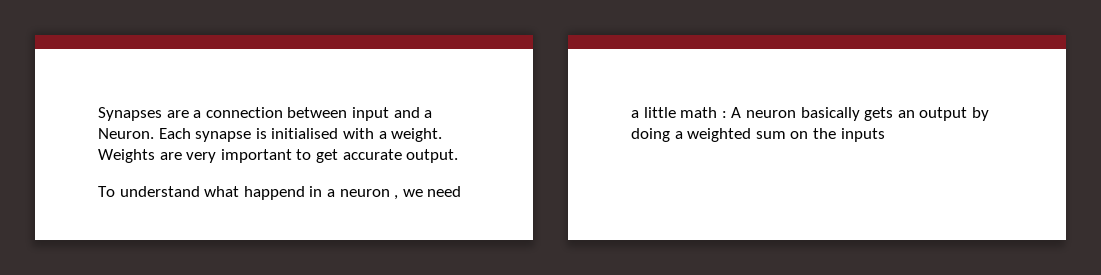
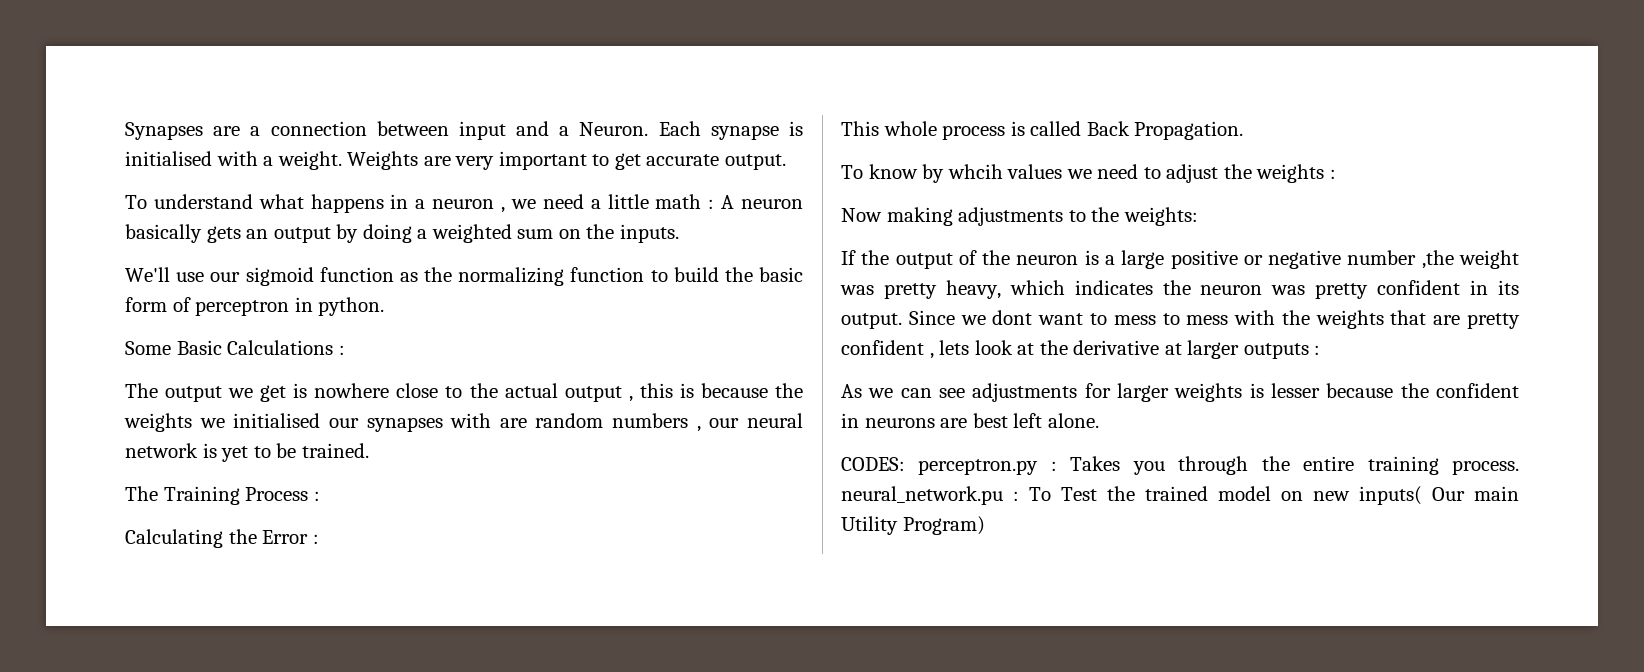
[243,186,305,200] happend -> [310,194,384,213] happens
[840,128,885,142] inputs -> [619,224,679,243] [125,267,803,286] [125,297,385,316] [125,340,345,355] [125,383,804,402] [124,413,803,432] [125,443,369,462] [125,486,320,505] [125,529,319,548] [841,121,1244,140] [841,164,1336,183] [841,207,1198,226] [841,250,1519,269] [840,280,1519,299] [841,310,1520,329] [841,340,1321,359] [841,383,1519,402] [841,413,1099,428] [841,456,1519,475] [841,486,1519,505] [841,516,985,535] inputs. // We'll use our sigmoid function as the normalizing function to build the basic form of perceptron in python. // Some Basic Calculations : // The output we get is nowhere close to the actual output , this is because the weights we initialised our synapses with are random numbers , our neural network is yet to be trained. // The Training Process : // Calculating the Error : // This whole process is called Back Propagation. // To know by whcih values we need to adjust the weights : // Now making adjustments to the weights: // If the output of the neuron is a large positive or negative number ,the weight was pretty heavy, which indicates the neuron was pretty confident in its output. Since we dont want to mess to mess with the weights that are pretty confident , lets look at the derivative at larger outputs : // As we can see adjustments for larger weights is lesser because the confident in neurons are best left alone. // CODES: perceptron.py : Takes you through the entire training process. neural_network.pu : To Test the trained model on new inputs( Our main Utility Program)

